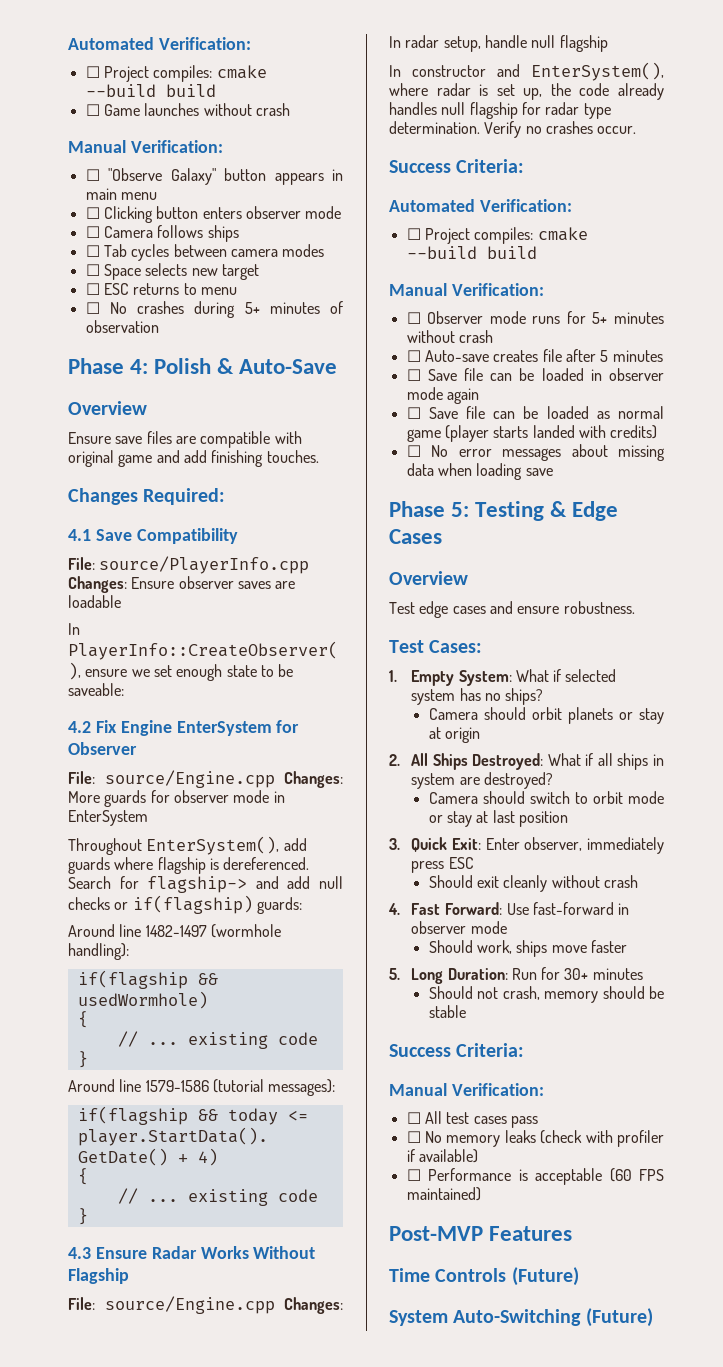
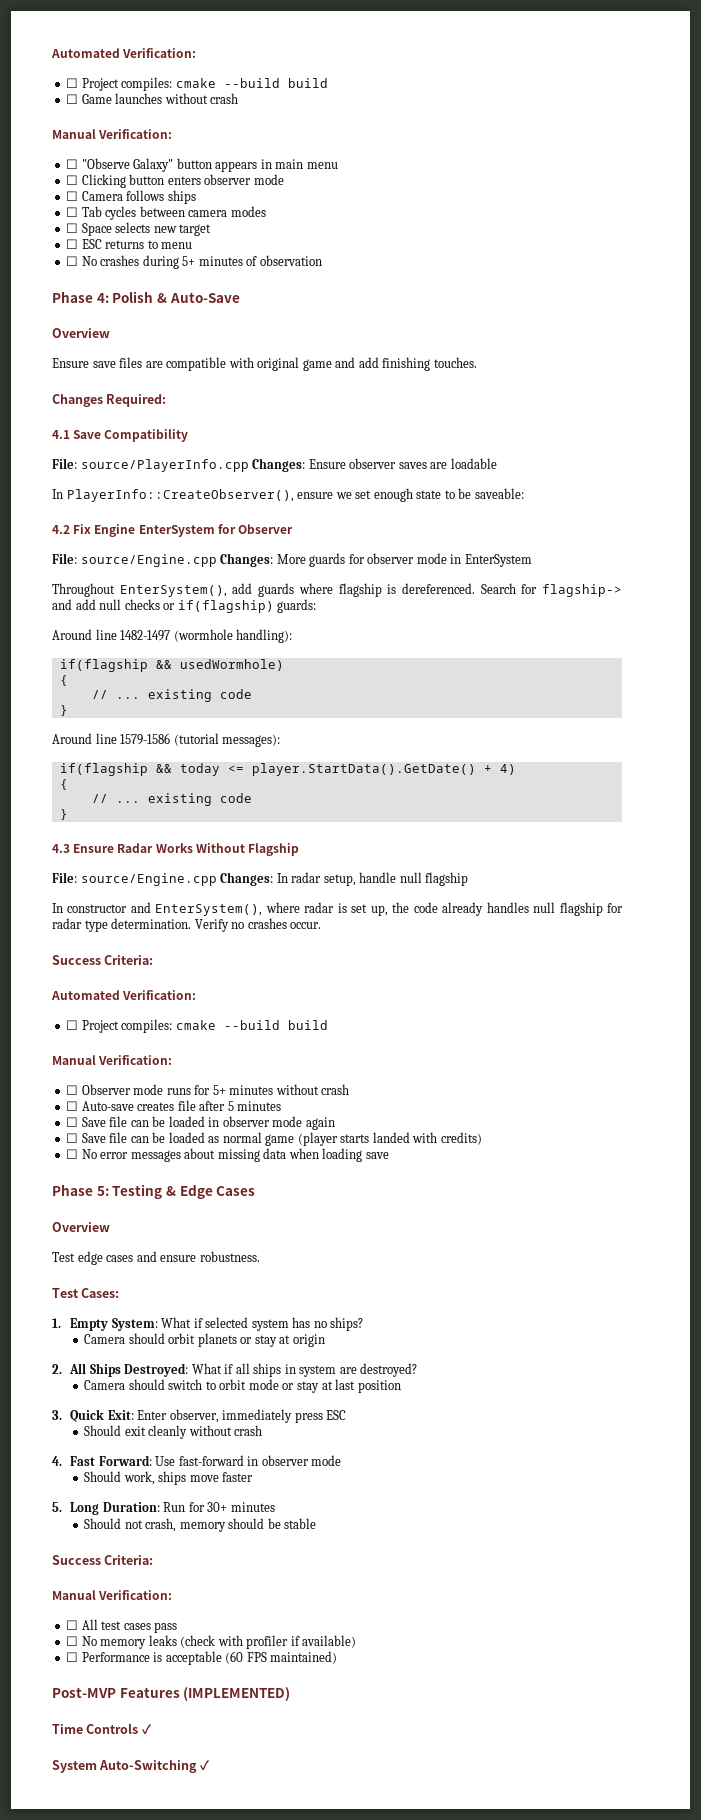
(573, 1233) none -> [183,1687,291,1701] (IMPLEMENTED)
[511,1267,579,1286] (Future) -> [141,1724,152,1735] ✓
[585,1308,653,1327] (Future) -> [199,1760,210,1771] ✓

